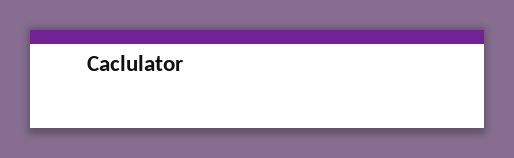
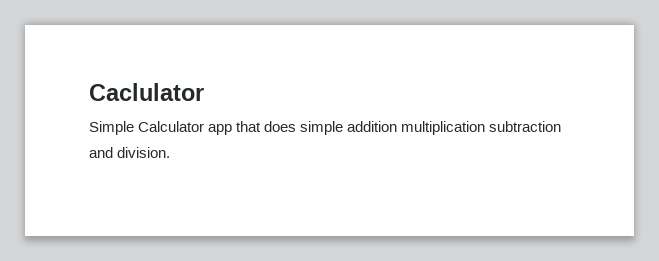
(183, 63) none -> [89,121,562,135] [89,147,171,158] // Simple Calculator app that does simple addition multiplication subtraction and division.

